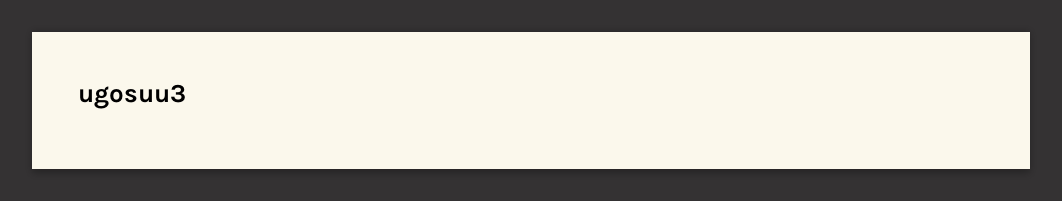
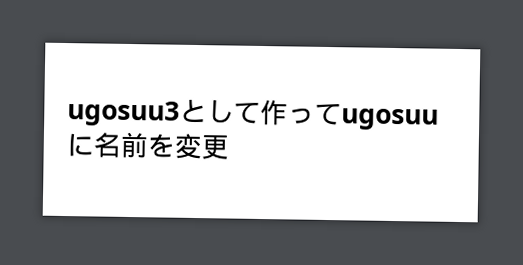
(186, 96) none -> [179,98,439,131] [66,131,229,160] として作ってugosuuに名前を変更

